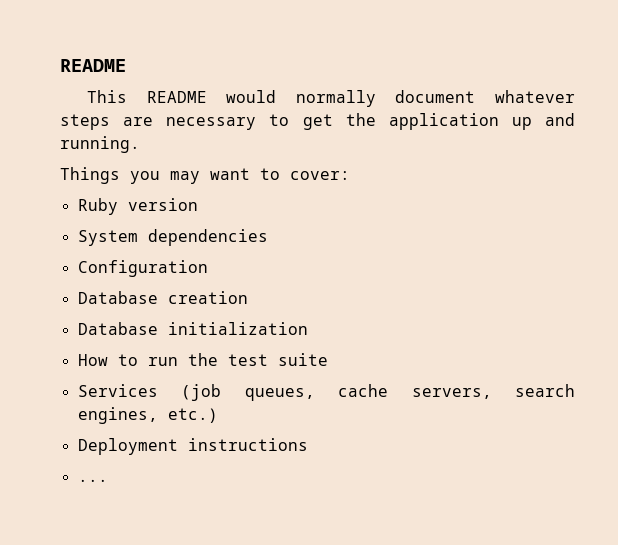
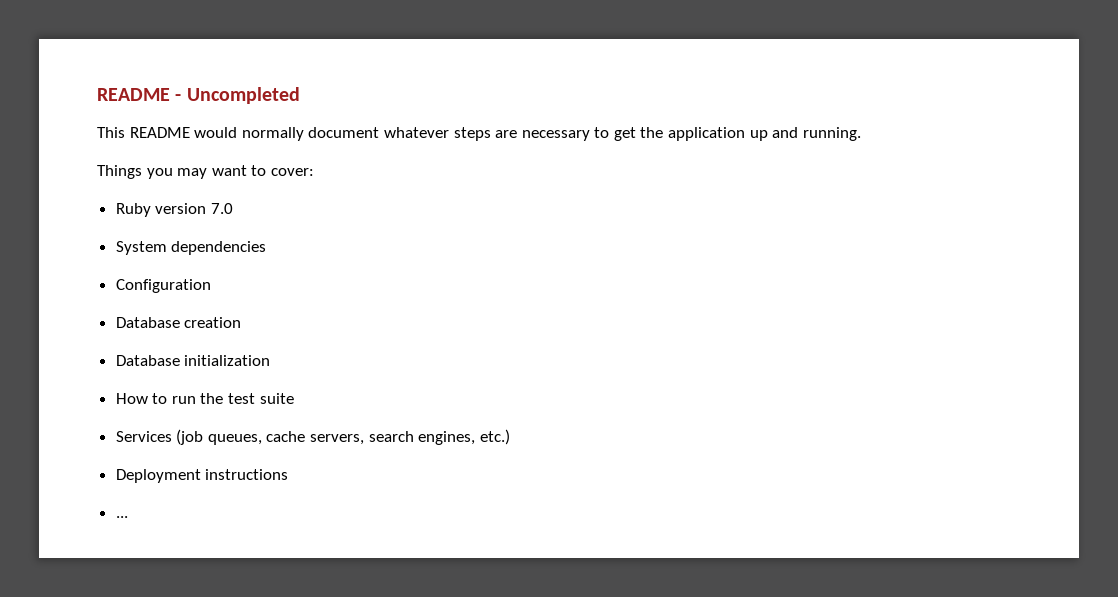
[60,59,126,72] README -> [97,87,300,104] README - Uncompleted
(198, 204) none -> [210,203,233,214] 7.0

